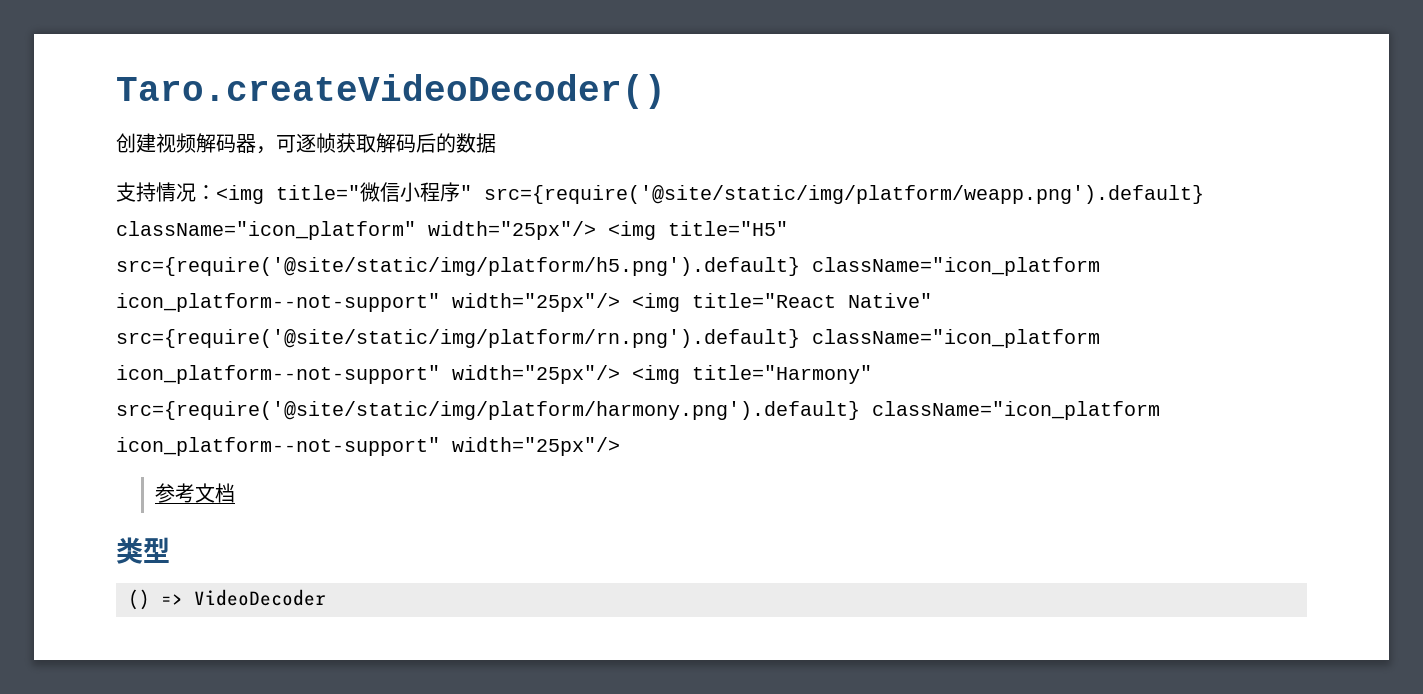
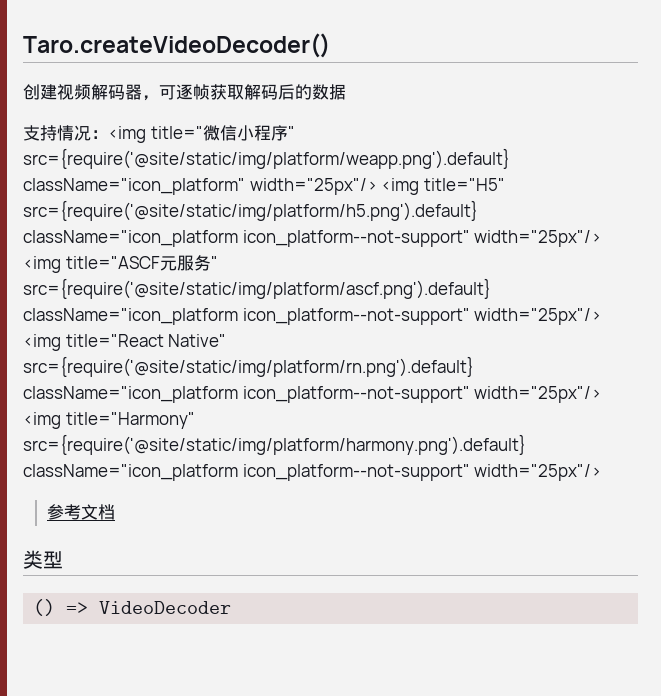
(680, 302) none -> [65,255,218,271] [23,278,491,299] [23,308,602,325] [23,334,61,351] title="ASCF元服务" src={require('@site/static/img/platform/ascf.png').default} className="icon_platform icon_platform--not-support" width="25px"/> <img

